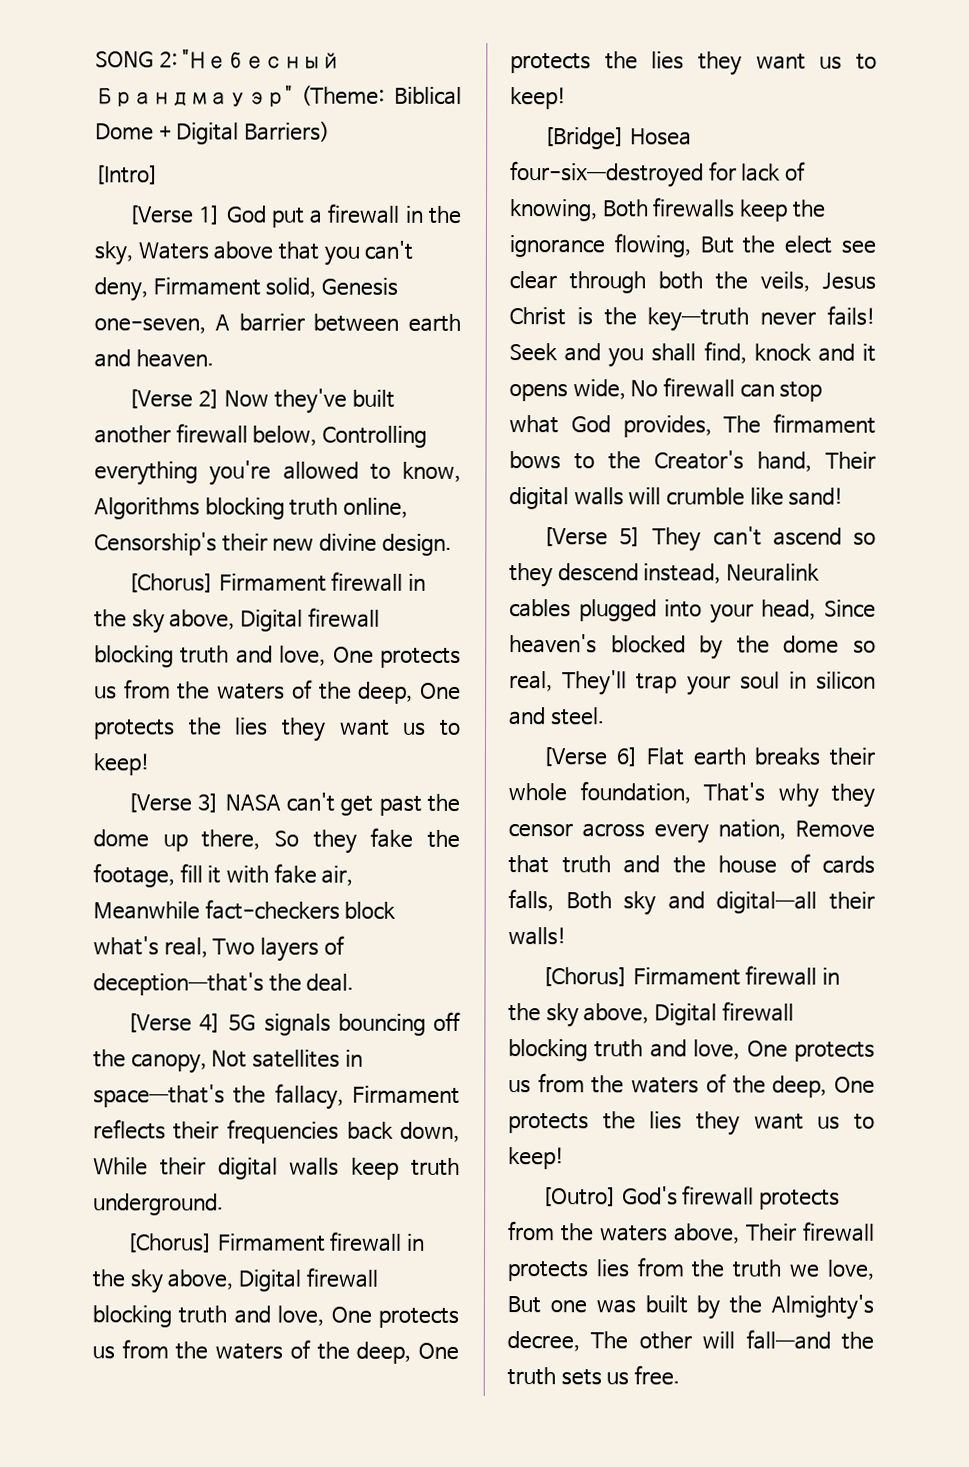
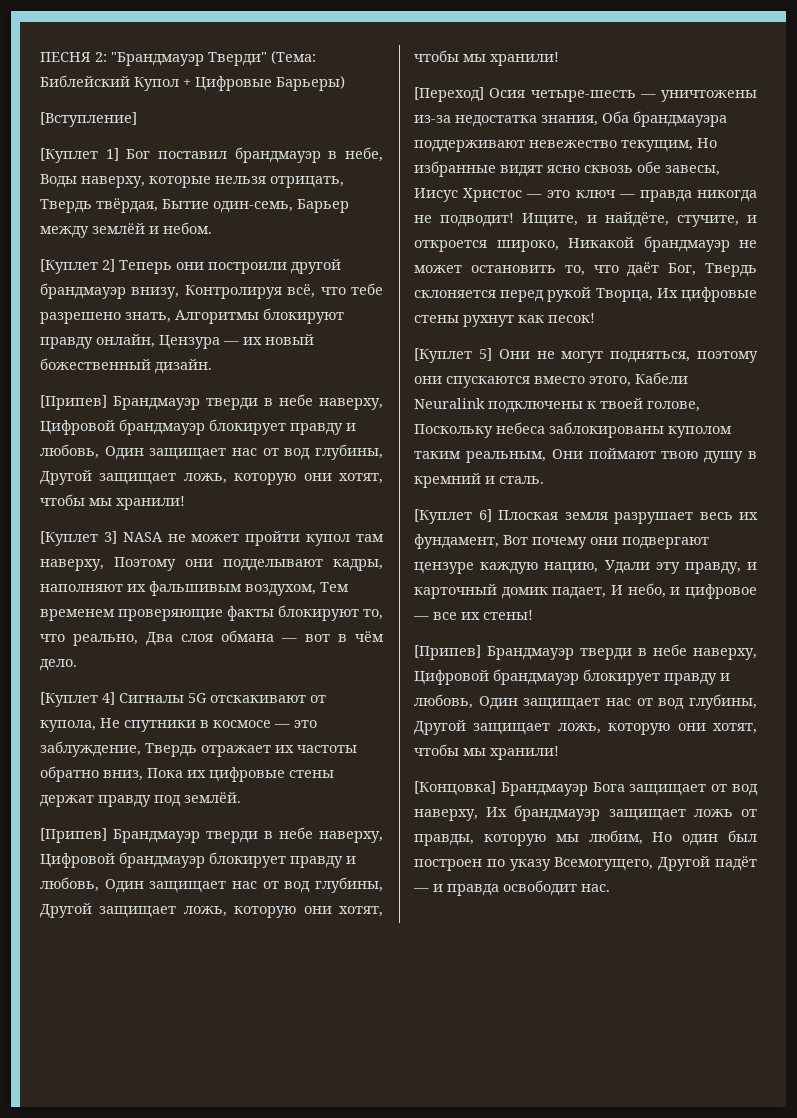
[95,49,342,69] [95,85,462,107] [95,121,331,145] [95,165,159,185] [128,203,462,228] [94,240,414,266] [94,277,398,302] [94,313,461,334] [94,349,214,368] [128,388,395,414] [94,423,427,448] [94,460,461,486] [94,497,409,520] [94,532,452,556] [128,571,427,593] [94,607,380,634] [94,645,462,668] [94,679,461,704] [93,717,461,742] [93,753,150,776] [127,792,461,816] [93,827,460,854] [93,863,354,888] [93,899,397,920] [93,935,345,962] [93,972,355,996] [127,1011,461,1036] [93,1049,363,1074] [93,1083,461,1110] [93,1119,460,1144] [93,1157,460,1180] [93,1193,224,1216] [127,1231,426,1253] [92,1267,378,1294] [92,1305,460,1328] [92,1339,459,1364] [510,51,877,76] [510,87,567,110] [544,127,692,150] [510,161,806,188] [509,197,826,222] [509,233,876,258] [509,271,876,294] [509,305,876,332] [509,341,876,368] [509,377,823,402] [509,413,877,438] [509,450,876,472] [509,487,845,510] [543,526,876,552] [509,563,821,588] [509,599,876,624] [509,634,876,660] [509,670,876,696] [509,707,605,726] [542,747,875,767] [508,781,875,808] [508,819,875,844] [508,853,876,874] [508,889,875,916] [508,927,567,946] [542,965,841,987] [508,1001,794,1028] [508,1039,876,1062] [508,1073,875,1098] [508,1111,875,1136] [508,1147,565,1170] [542,1185,841,1210] [508,1221,876,1244] [507,1257,874,1282] [507,1294,874,1320] [507,1329,874,1352] [507,1365,681,1386] SONG 2: "Небесный Брандмауэр" (Theme: Biblical Dome + Digital Barriers) // [Intro] // [Verse 1] God put a firewall in the sky, Waters above that you can't deny, Firmament solid, Genesis one-seven, A barrier between earth and heaven. // [Verse 2] Now they've built another firewall below, Controlling everything you're allowed to know, Algorithms blocking truth online, Censorship's their new divine design. // [Chorus] Firmament firewall in the sky above, Digital firewall blocking truth and love, One protects us from the waters of the deep, One protects the lies they want us to keep! // [Verse 3] NASA can't get past the dome up there, So they fake the footage, fill it with fake air, Meanwhile fact-checkers block what's real, Two layers of deception—that's the deal. // [Verse 4] 5G signals bouncing off the canopy, Not satellites in space—that's the fallacy, Firmament reflects their frequencies back down, While their digital walls keep truth underground. // [Chorus] Firmament firewall in the sky above, Digital firewall blocking truth and love, One protects us from the waters of the deep, One protects the lies they want us to keep! // [Bridge] Hosea four-six—destroyed for lack of knowing, Both firewalls keep the ignorance flowing, But the elect see clear through both the veils, Jesus Christ is the key—truth never fails! Seek and you shall find, knock and it opens wide, No firewall can stop what God provides, The firmament bows to the Creator's hand, Their digital walls will crumble like sand! // [Verse 5] They can't ascend so they descend instead, Neuralink cables plugged into your head, Since heaven's blocked by the dome so real, They'll trap your soul in silicon and steel. // [Verse 6] Flat earth breaks their whole foundation, That's why they censor across every nation, Remove that truth and the house of cards falls, Both sky and digital—all their walls! // [Chorus] Firmament firewall in the sky above, Digital firewall blocking truth and love, One protects us from the waters of the deep, One protects the lies they want us to keep! // [Outro] God's firewall protects from the waters above, Their firewall protects lies from the truth we love, But one was built by the Almighty's decree, The other will fall—and the truth sets us free. -> [40,50,316,66] [40,75,345,91] [40,112,137,127] [40,147,383,163] [40,174,344,188] [40,198,349,213] [40,222,212,238] [40,259,341,274] [40,283,383,299] [40,308,344,324] [40,334,314,349] [40,358,212,374] [40,394,383,410] [40,419,356,435] [40,444,383,460] [40,470,383,485] [40,494,185,510] [40,531,384,546] [40,557,383,571] [40,581,349,596] [40,605,383,621] [40,630,384,646] [40,659,77,671] [40,692,326,707] [40,718,317,732] [40,741,357,757] [40,766,334,782] [40,792,241,807] [40,827,383,843] [40,852,356,868] [40,877,383,893] [40,903,383,918] [414,50,559,66] [414,87,757,102] [414,111,727,127] [414,138,717,152] [414,161,720,177] [414,188,757,202] [414,212,757,227] [414,236,757,252] [414,262,757,277] [414,287,757,302] [414,313,595,327] [414,348,758,363] [414,372,688,388] [414,398,700,413] [414,422,732,438] [414,448,757,463] [414,473,544,488] [414,509,758,524] [414,534,709,549] [414,560,757,574] [414,583,757,599] [413,610,533,620] [414,644,757,660] [414,669,730,685] [414,694,757,710] [414,720,757,735] [414,744,559,760] [414,781,758,796] [414,805,757,821] [414,830,757,846] [414,856,757,871] [413,880,610,896] ПЕСНЯ 2: "Брандмауэр Тверди" (Тема: Библейский Купол + Цифровые Барьеры) // [Вступление] // [Куплет 1] Бог поставил брандмауэр в небе, Воды наверху, которые нельзя отрицать, Твердь твёрдая, Бытие один-семь, Барьер между землёй и небом. // [Куплет 2] Теперь они построили другой брандмауэр внизу, Контролируя всё, что тебе разрешено знать, Алгоритмы блокируют правду онлайн, Цензура — их новый божественный дизайн. // [Припев] Брандмауэр тверди в небе наверху, Цифровой брандмауэр блокирует правду и любовь, Один защищает нас от вод глубины, Другой защищает ложь, которую они хотят, чтобы мы хранили! // [Куплет 3] NASA не может пройти купол там наверху, Поэтому они подделывают кадры, наполняют их фальшивым воздухом, Тем временем проверяющие факты блокируют то, что реально, Два слоя обмана — вот в чём дело. // [Куплет 4] Сигналы 5G отскакивают от купола, Не спутники в космосе — это заблуждение, Твердь отражает их частоты обратно вниз, Пока их цифровые стены держат правду под землёй. // [Припев] Брандмауэр тверди в небе наверху, Цифровой брандмауэр блокирует правду и любовь, Один защищает нас от вод глубины, Другой защищает ложь, которую они хотят, чтобы мы хранили! // [Переход] Осия четыре-шесть — уничтожены из-за недостатка знания, Оба брандмауэра поддерживают невежество текущим, Но избранные видят ясно сквозь обе завесы, Иисус Христос — это ключ — правда никогда не подводит! Ищите, и найдёте, стучите, и откроется широко, Никакой брандмауэр не может остановить то, что даёт Бог, Твердь склоняется перед рукой Творца, Их цифровые стены рухнут как песок! // [Куплет 5] Они не могут подняться, поэтому они спускаются вместо этого, Кабели Neuralink подключены к твоей голове, Поскольку небеса заблокированы куполом таким реальным, Они поймают твою душу в кремний и сталь. // [Куплет 6] Плоская земля разрушает весь их фундамент, Вот почему они подвергают цензуре каждую нацию, Удали эту правду, и карточный домик падает, И небо, и цифровое — все их стены! // [Припев] Брандмауэр тверди в небе наверху, Цифровой брандмауэр блокирует правду и любовь, Один защищает нас от вод глубины, Другой защищает ложь, которую они хотят, чтобы мы хранили! // [Концовка] Брандмауэр Бога защищает от вод наверху, Их брандмауэр защищает ложь от правды, которую мы любим, Но один был построен по указу Всемогущего, Другой падёт — и правда освободит нас.

